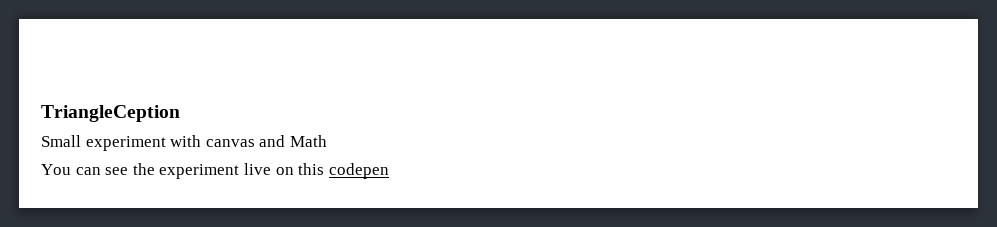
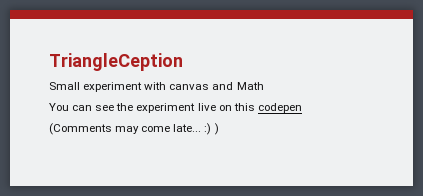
(389, 171) none -> [49,123,219,135] // (Comments may come late... :) )

